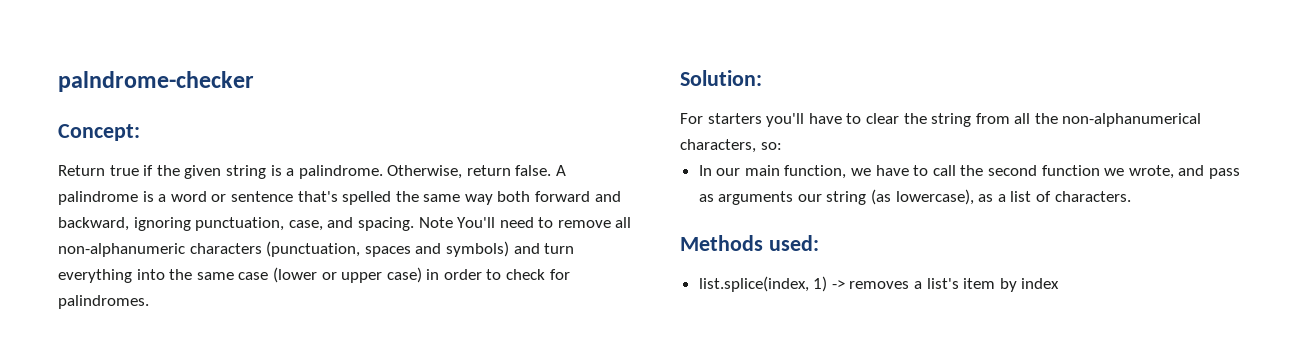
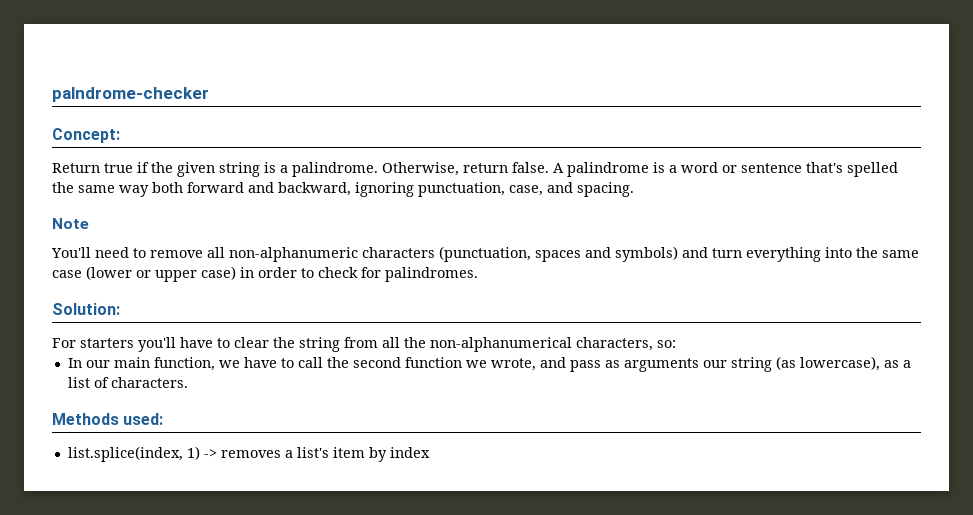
(414, 224) none -> (634, 189) //
(453, 222) none -> (89, 223) //

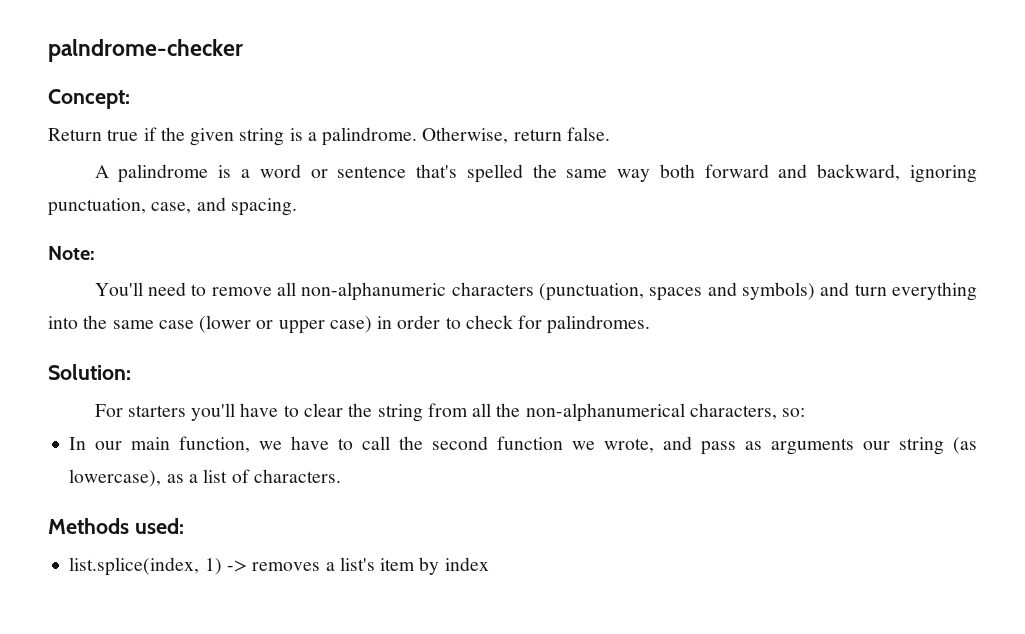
(549, 167) none -> (610, 134) //
[52,218,89,229] Note -> [48,246,95,260] Note:

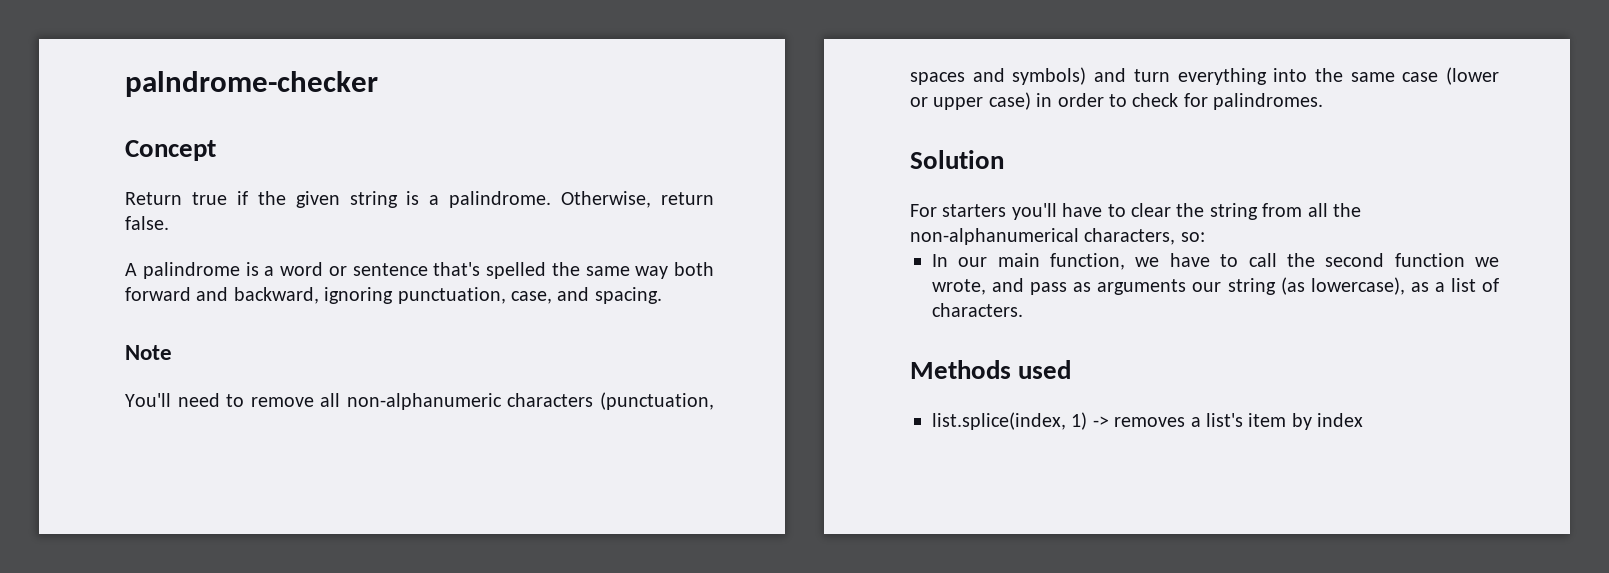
[48,89,130,109] Concept: -> [125,140,216,161] Concept
[48,246,95,260] Note: -> [125,345,172,360] Note
[48,364,131,380] Solution: -> [910,150,1004,169] Solution
[134,518,184,534] used: -> [1018,360,1072,379] used

